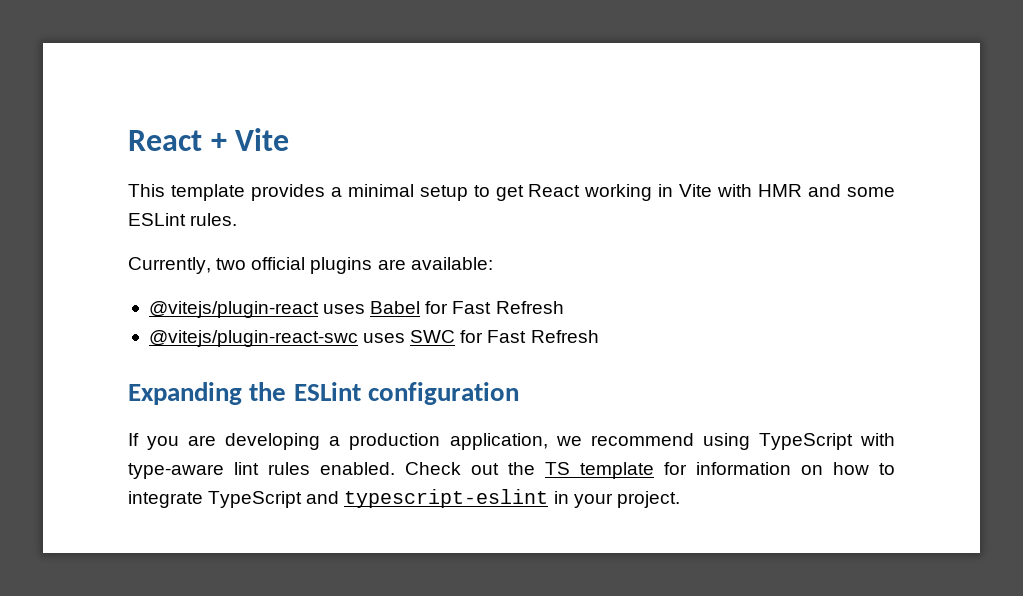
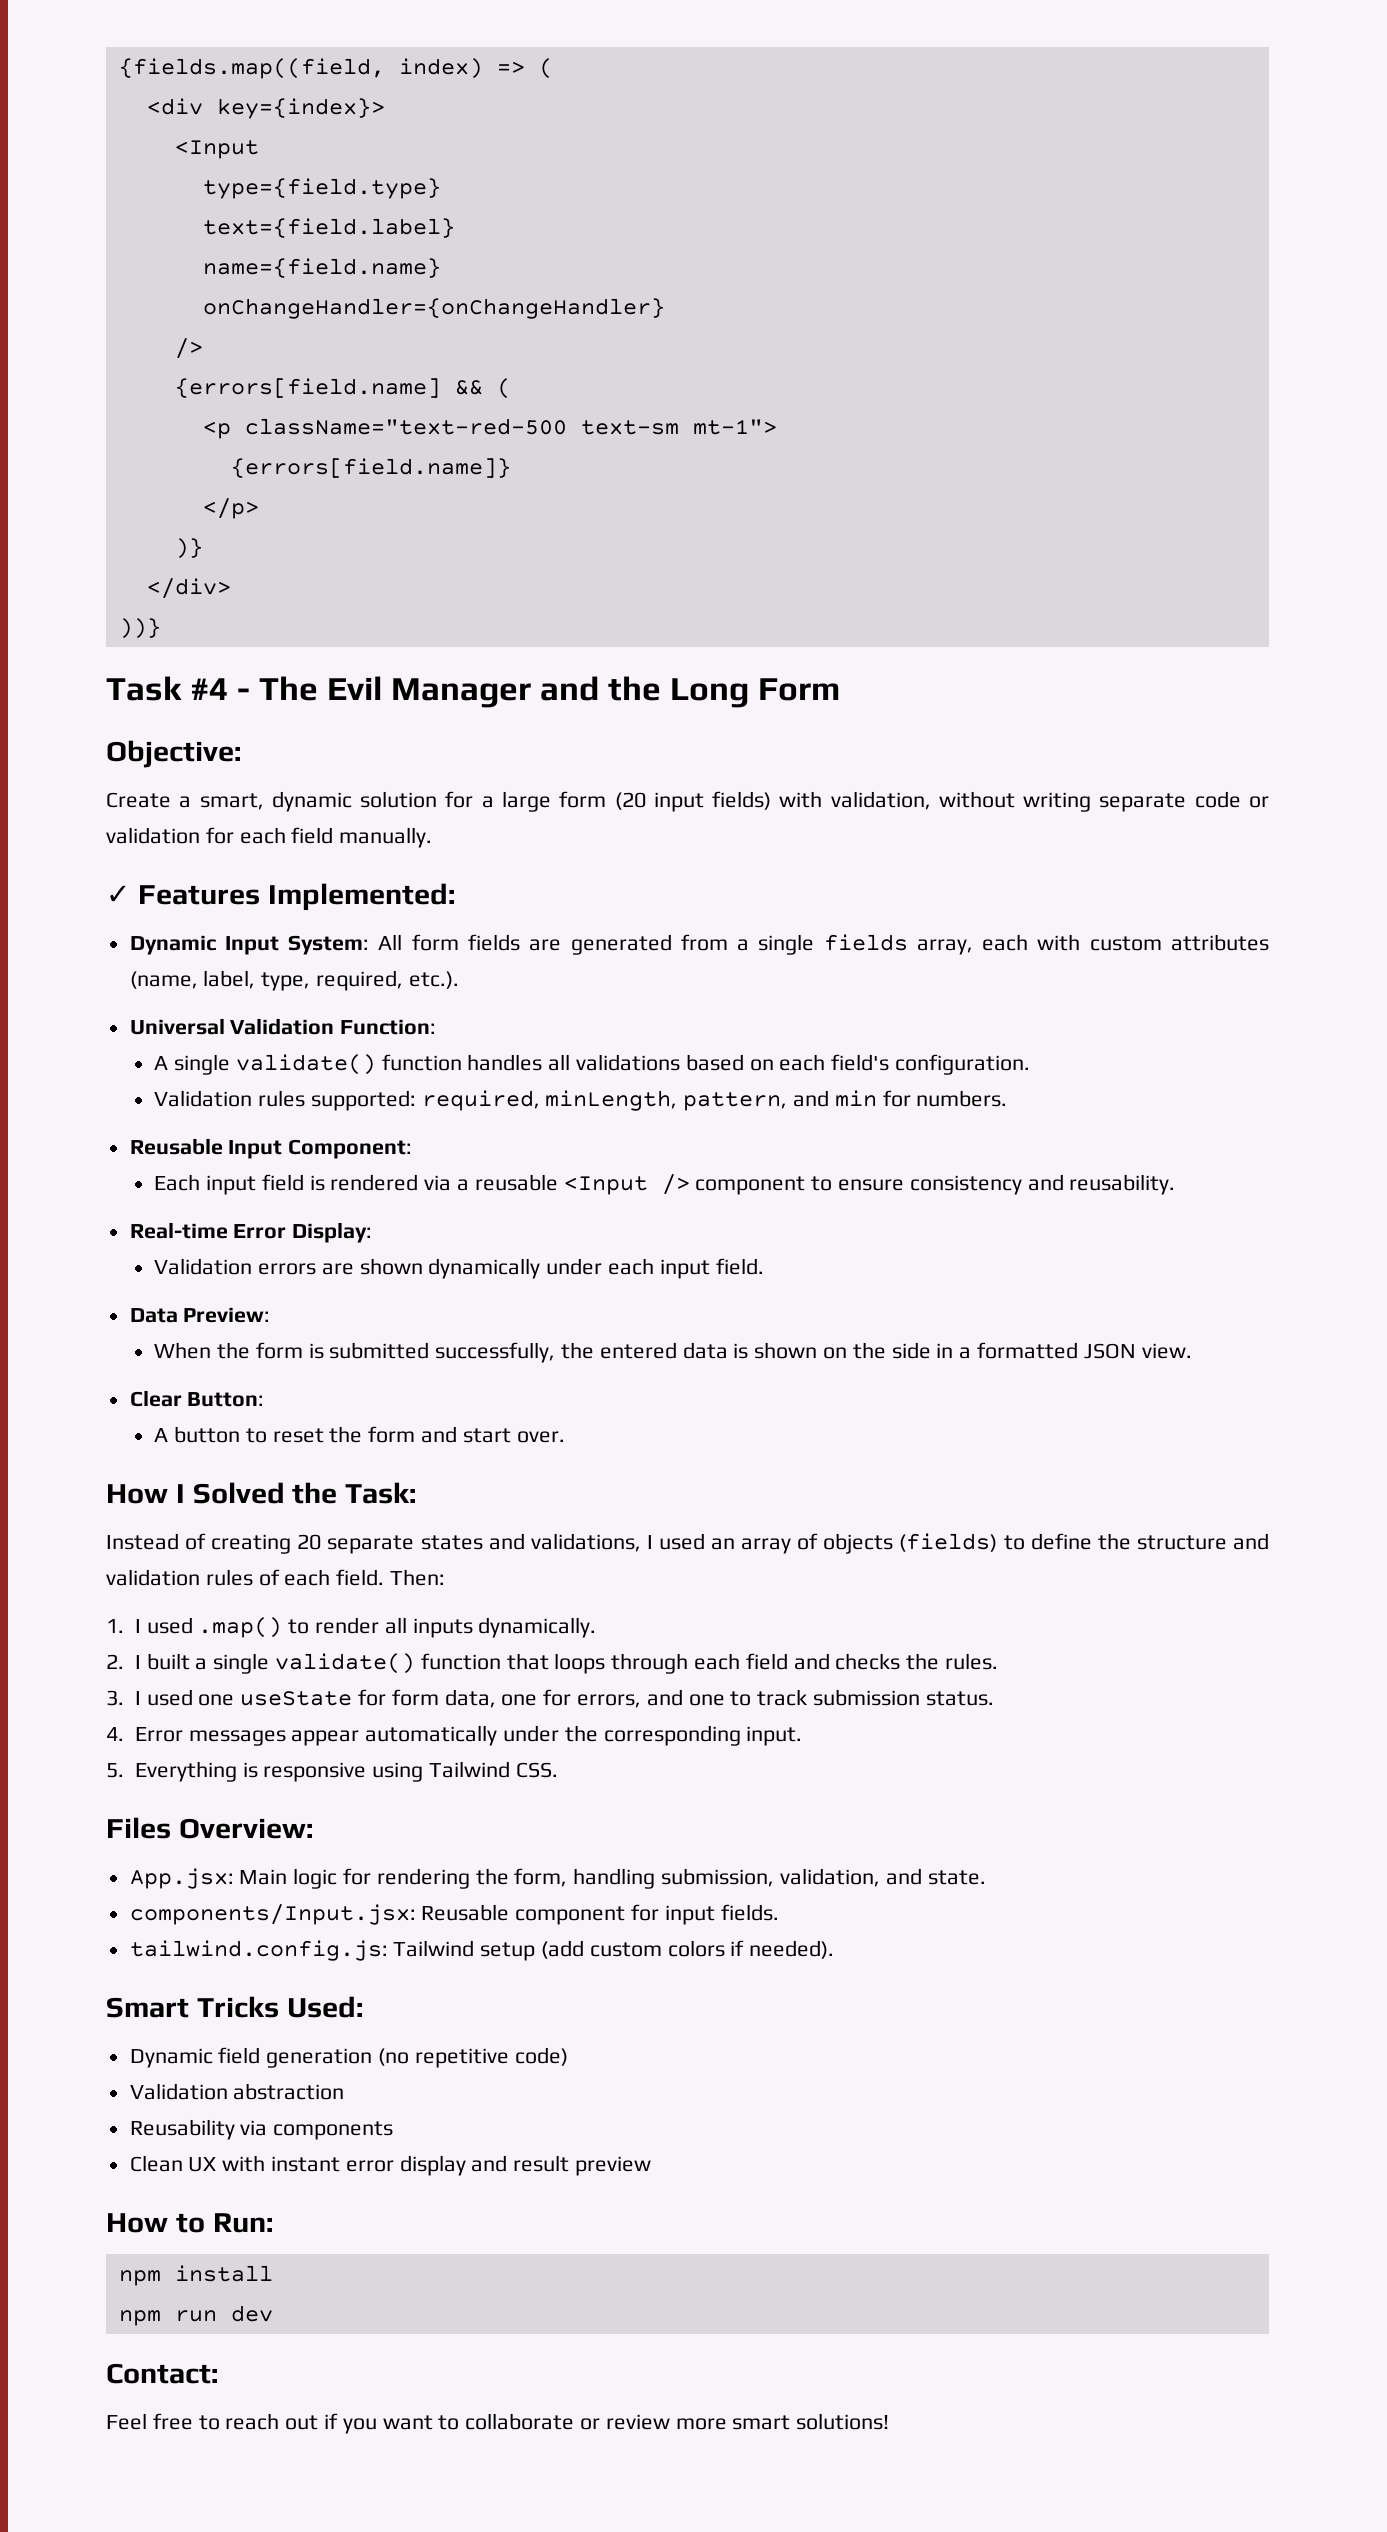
[128,128,290,151] [128,184,895,201] [128,213,238,226] [128,257,493,274] [148,301,564,318] [148,330,599,347] [128,382,519,405] [128,433,896,450] [128,462,895,479] [128,489,680,508] React + Vite // This template provides a minimal setup to get React working in Vite with HMR and some ESLint rules. // Currently, two official plugins are available: // @vitejs/plugin-react uses Babel for Fast Refresh // @vitejs/plugin-react-swc uses SWC for Fast Refresh // Expanding the ESLint configuration // If you are developing a production application, we recommend using TypeScript with type-aware lint rules enabled. Check out the TS template for information on how to integrate TypeScript and typescript-eslint in your project. -> [118,58,553,79] [146,98,385,119] [174,140,259,159] [202,178,441,199] [202,218,455,238] [202,258,441,278] [202,298,665,319] [174,338,203,359] [174,378,511,399] [202,418,777,439] [230,458,511,478] [202,498,259,519] [174,538,203,559] [146,578,231,599] [118,618,161,639] [106,676,841,708] [106,740,241,768] [106,791,1270,812] [106,827,433,848] [106,883,455,911] [129,934,1269,955] [129,970,459,991] [129,1018,437,1035] [154,1054,1031,1075] [154,1090,1008,1111] [129,1138,413,1159] [154,1174,1176,1195] [129,1222,373,1243] [154,1258,764,1279] [129,1307,271,1323] [154,1342,1192,1363] [129,1390,265,1407] [154,1426,565,1443] [106,1482,417,1504] [106,1533,1269,1554] [106,1569,446,1586] [106,1617,597,1638] [106,1653,999,1674] [106,1689,994,1708] [106,1725,803,1746] [106,1761,558,1782] [106,1817,313,1839] [129,1868,986,1889] [129,1904,779,1925] [129,1940,835,1961] [106,1996,363,2018] [129,2047,568,2068] [129,2083,345,2100] [129,2119,394,2140] [129,2155,652,2176] [106,2213,273,2233] [118,2265,273,2286] [118,2305,273,2326] [106,2363,218,2384] [106,2413,890,2434] {fields.map((field, index) => ( // <div key={index}> // <Input // type={field.type} // text={field.label} // name={field.name} // onChangeHandler={onChangeHandler} // /> // {errors[field.name] && ( // <p className="text-red-500 text-sm mt-1"> // {errors[field.name]} // </p> // )} // </div> // ))} // Task #4 - The Evil Manager and the Long Form // Objective: // Create a smart, dynamic solution for a large form (20 input fields) with validation, without writing separate code or validation for each field manually. // ✓ Features Implemented: // Dynamic Input System: All form fields are generated from a single fields array, each with custom attributes (name, label, type, required, etc.). // Universal Validation Function: // A single validate() function handles all validations based on each field's configuration. // Validation rules supported: required, minLength, pattern, and min for numbers. // Reusable Input Component: // Each input field is rendered via a reusable <Input /> component to ensure consistency and reusability. // Real-time Error Display: // Validation errors are shown dynamically under each input field. // Data Preview: // When the form is submitted successfully, the entered data is shown on the side in a formatted JSON view. // Clear Button: // A button to reset the form and start over. // How I Solved the Task: // Instead of creating 20 separate states and validations, I used an array of objects (fields) to define the structure and validation rules of each field. Then: // 1. I used .map() to render all inputs dynamically. // 2. I built a single validate() function that loops through each field and checks the rules. // 3. I used one useState for form data, one for errors, and one to track submission status. // 4. Error messages appear automatically under the corresponding input. // 5. Everything is responsive using Tailwind CSS. // Files Overview: // App.jsx: Main logic for rendering the form, handling submission, validation, and state. // components/Input.jsx: Reusable component for input fields. // tailwind.config.js: Tailwind setup (add custom colors if needed). // Smart Tricks Used: // Dynamic field generation (no repetitive code) // Validation abstraction // Reusability via components // Clean UX with instant error display and result preview // How to Run: // npm install // npm run dev // Contact: // Feel free to reach out if you want to collaborate or review more smart solutions!

